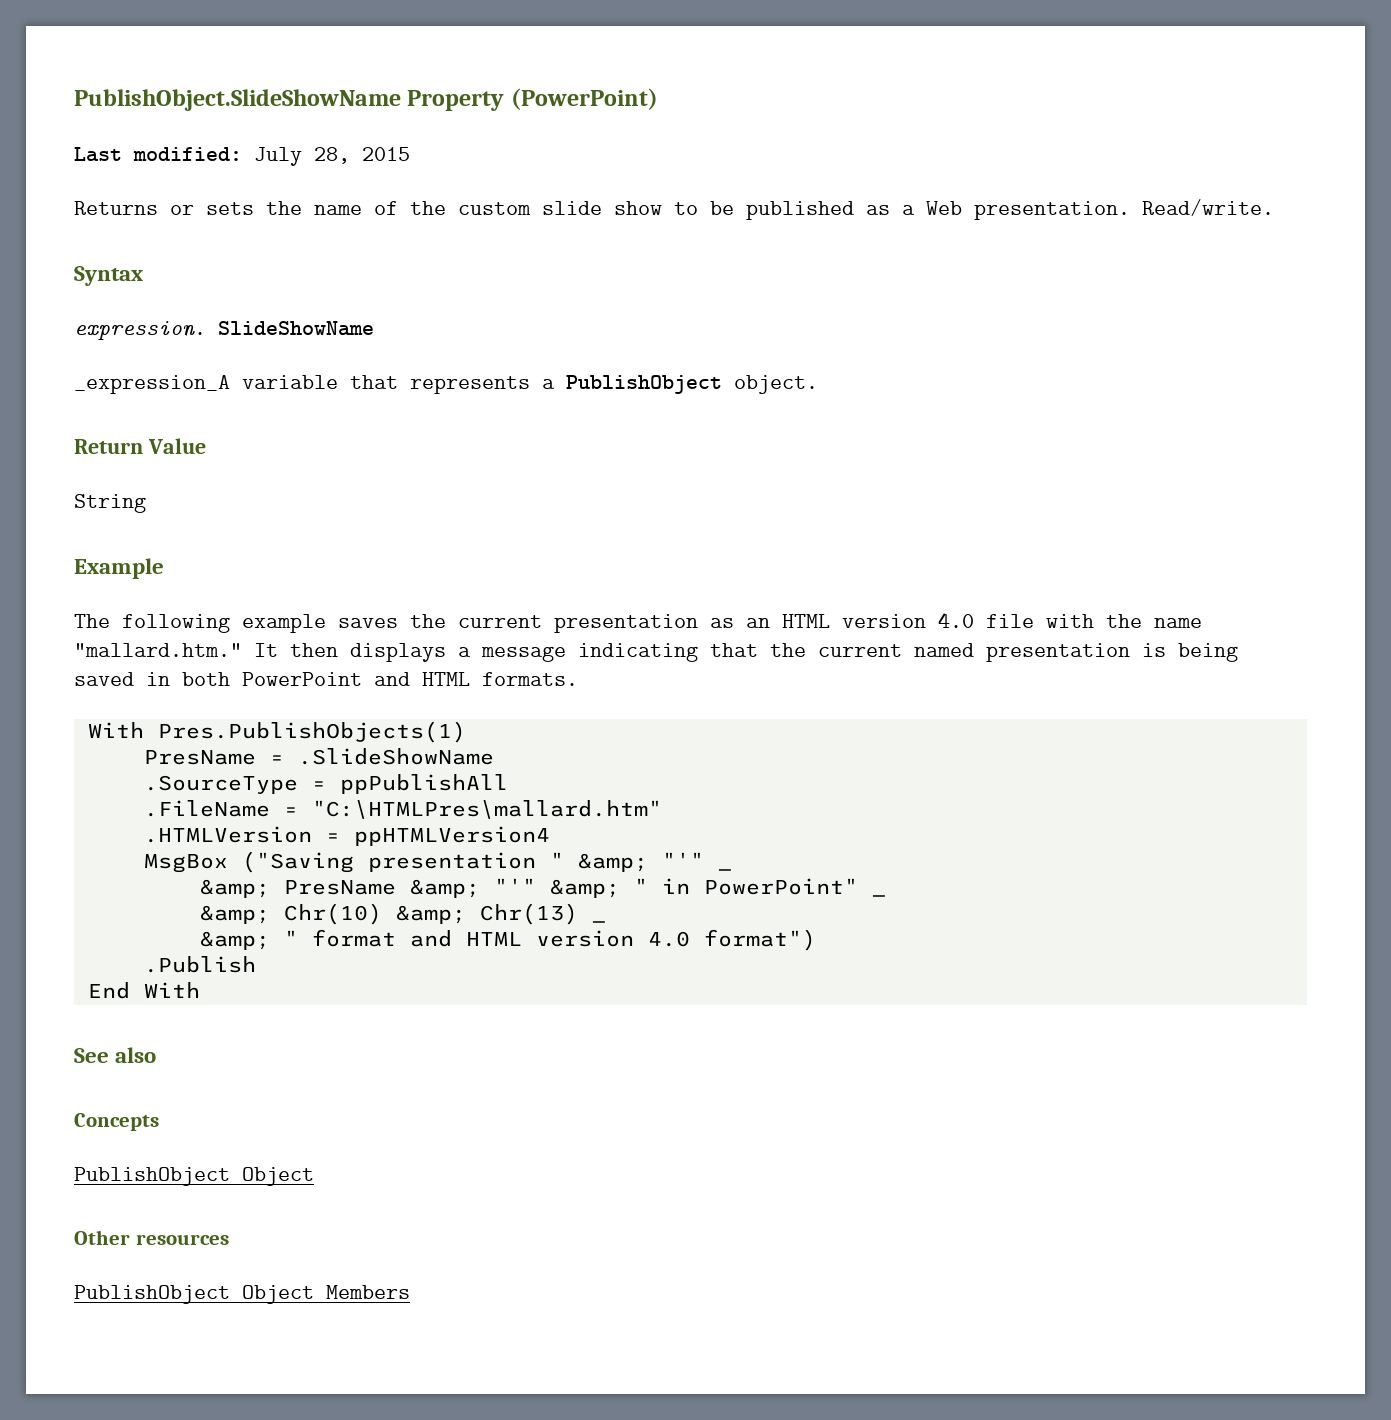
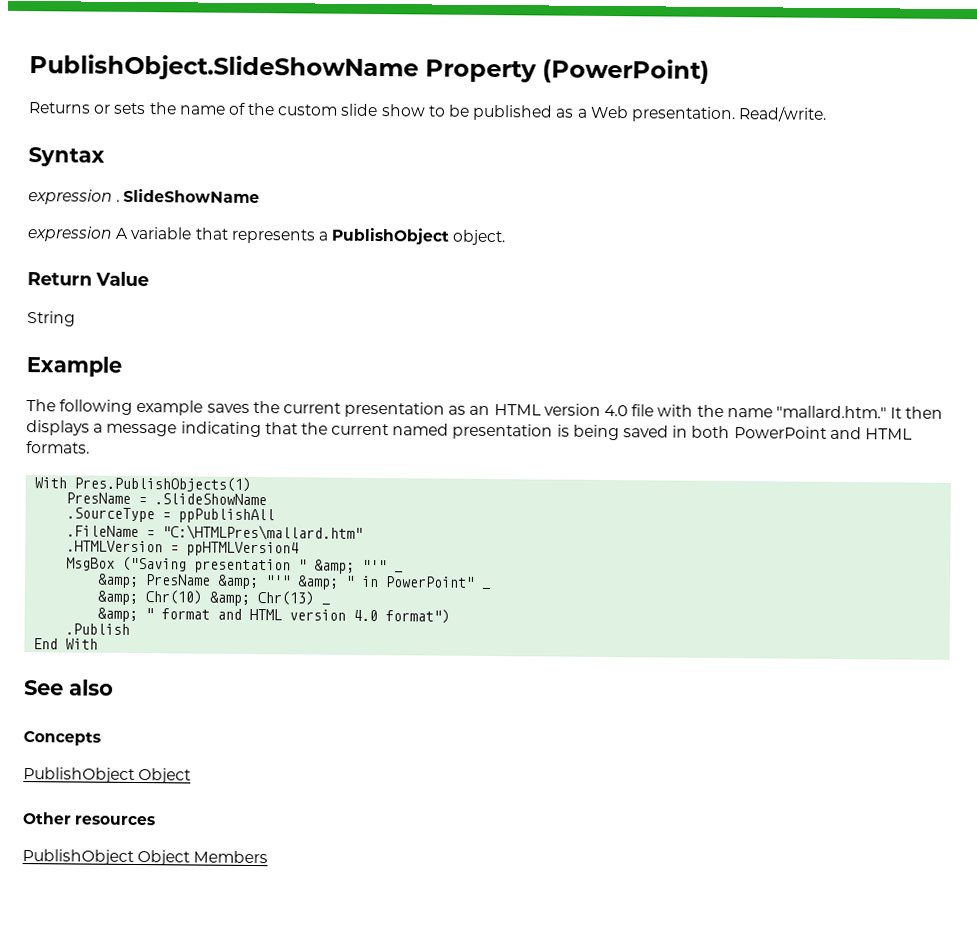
[74,147,410,166] // Last modified: July 28, 2015 -> (710, 71) none
[74,321,206,340] expression. -> [28,189,121,205] expression .
[74,375,230,394] _expression_A -> [27,226,130,242] expression A

